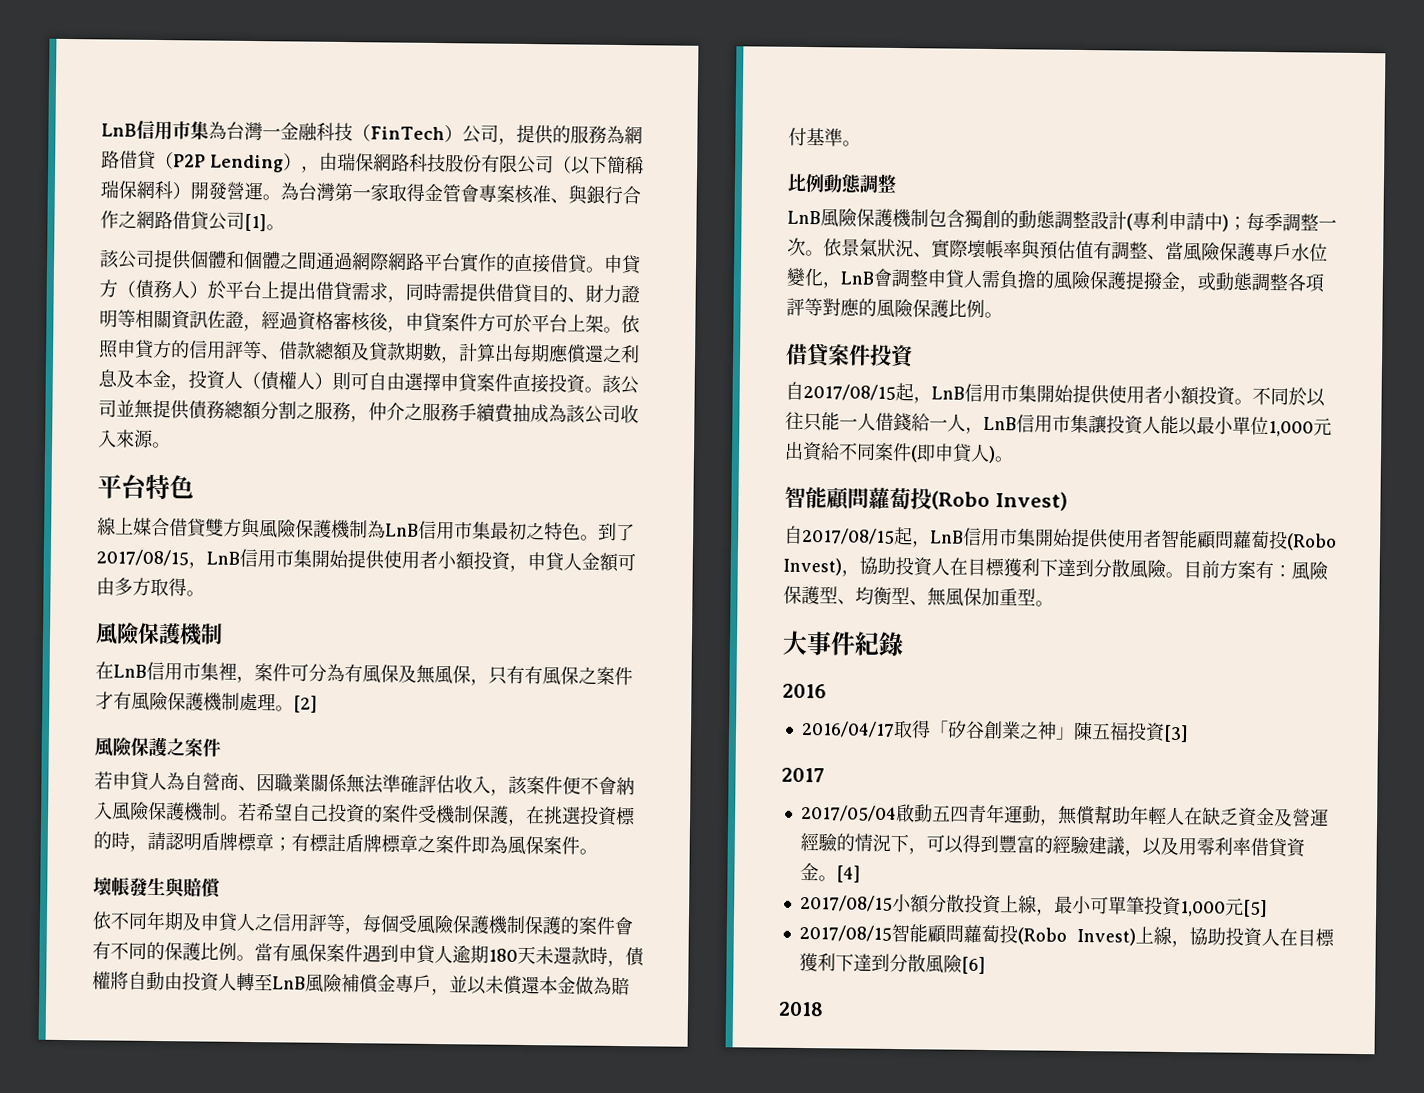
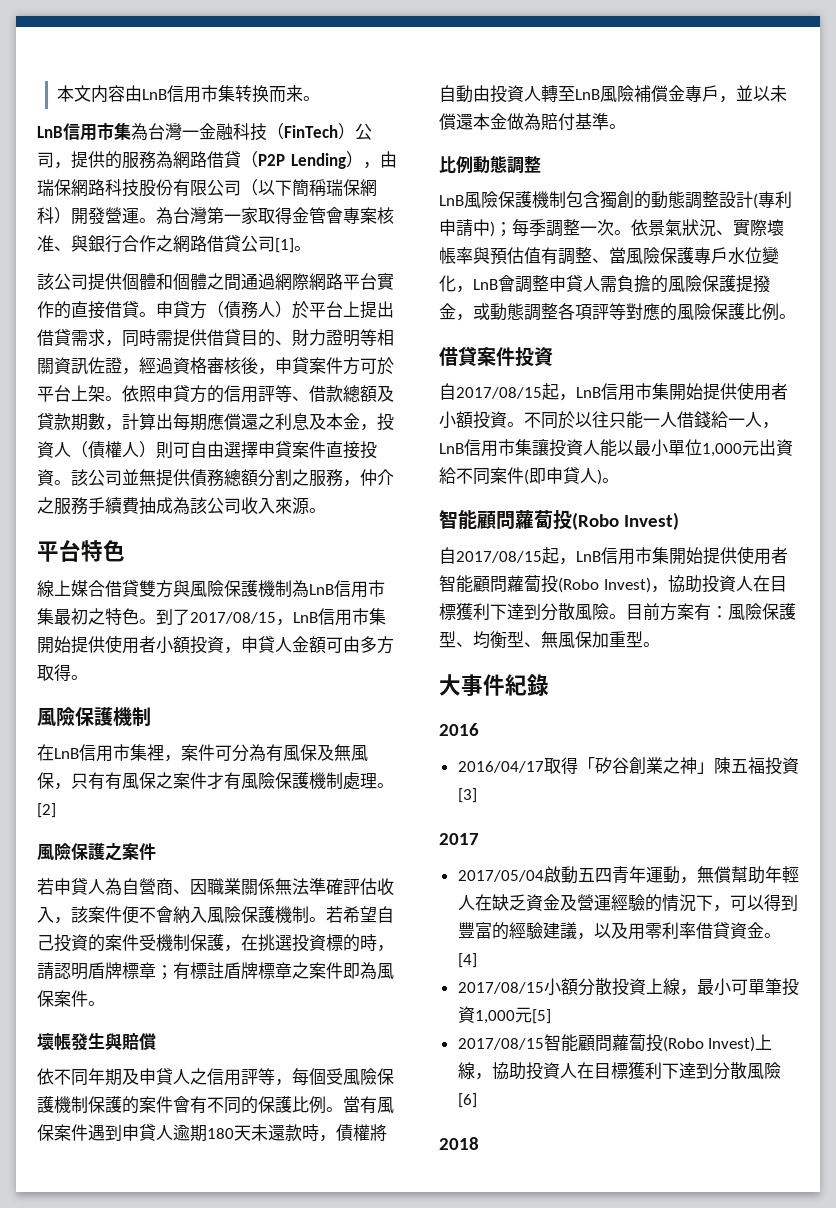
(101, 130) none -> [57,85,321,103] 本文内容由LnB信用市集转换而来。 //

